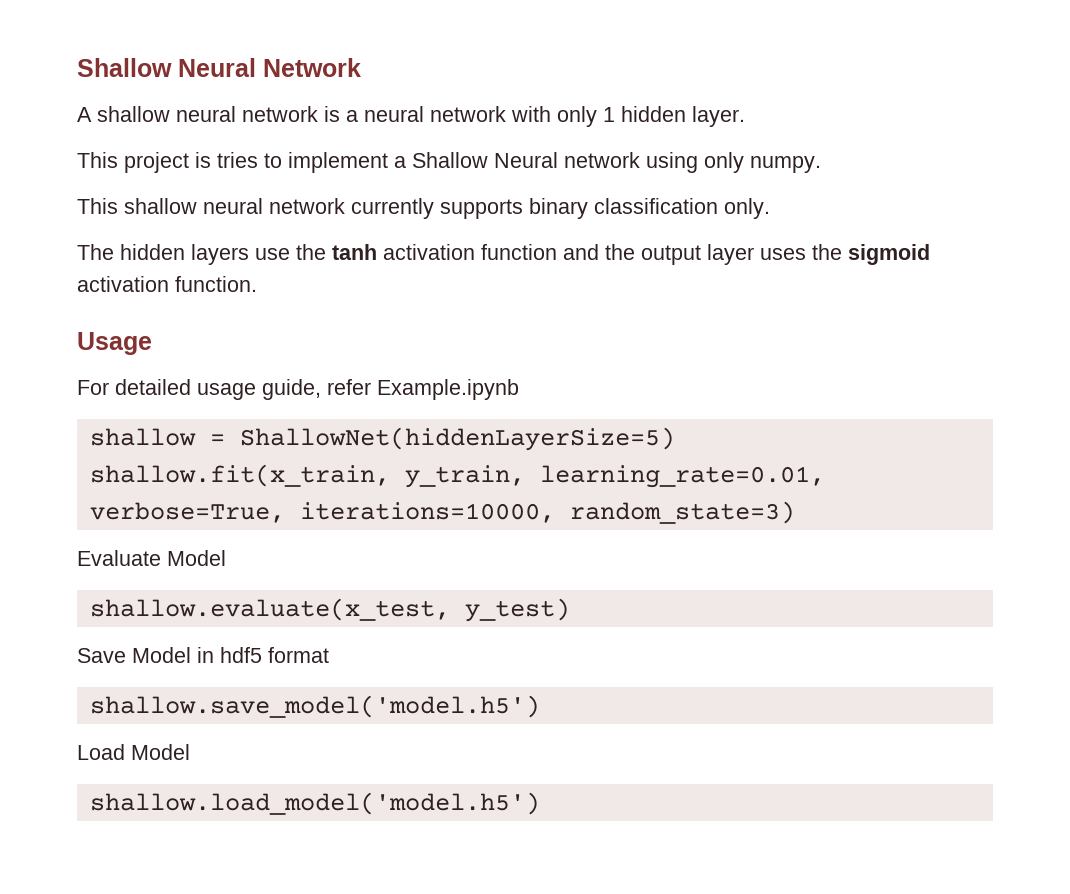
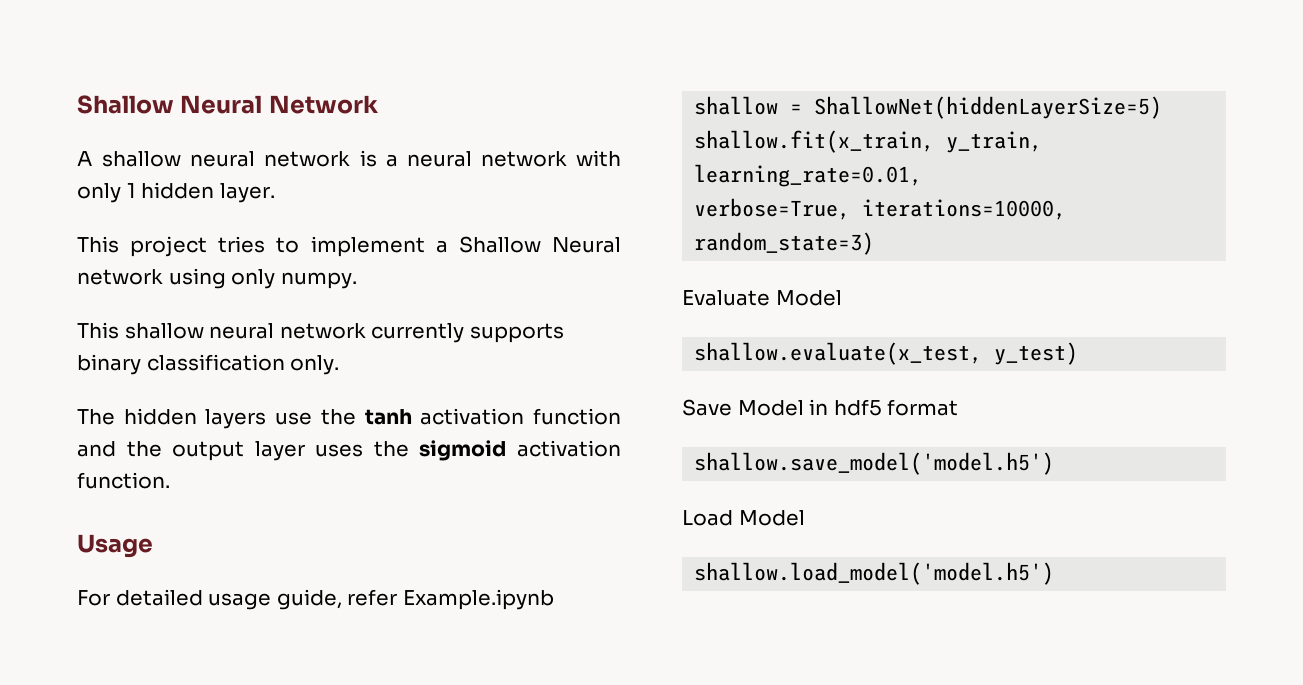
[195,152,211,168] is -> (208, 246) none

